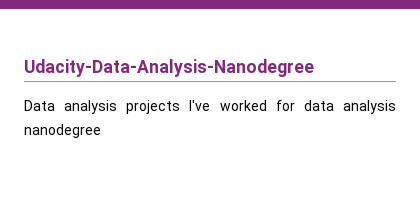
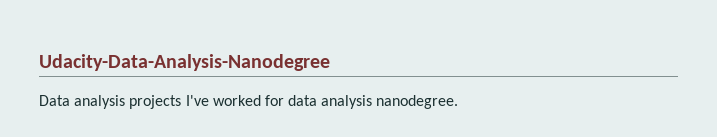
[24,124,101,138] nanodegree -> [376,95,459,109] nanodegree.

